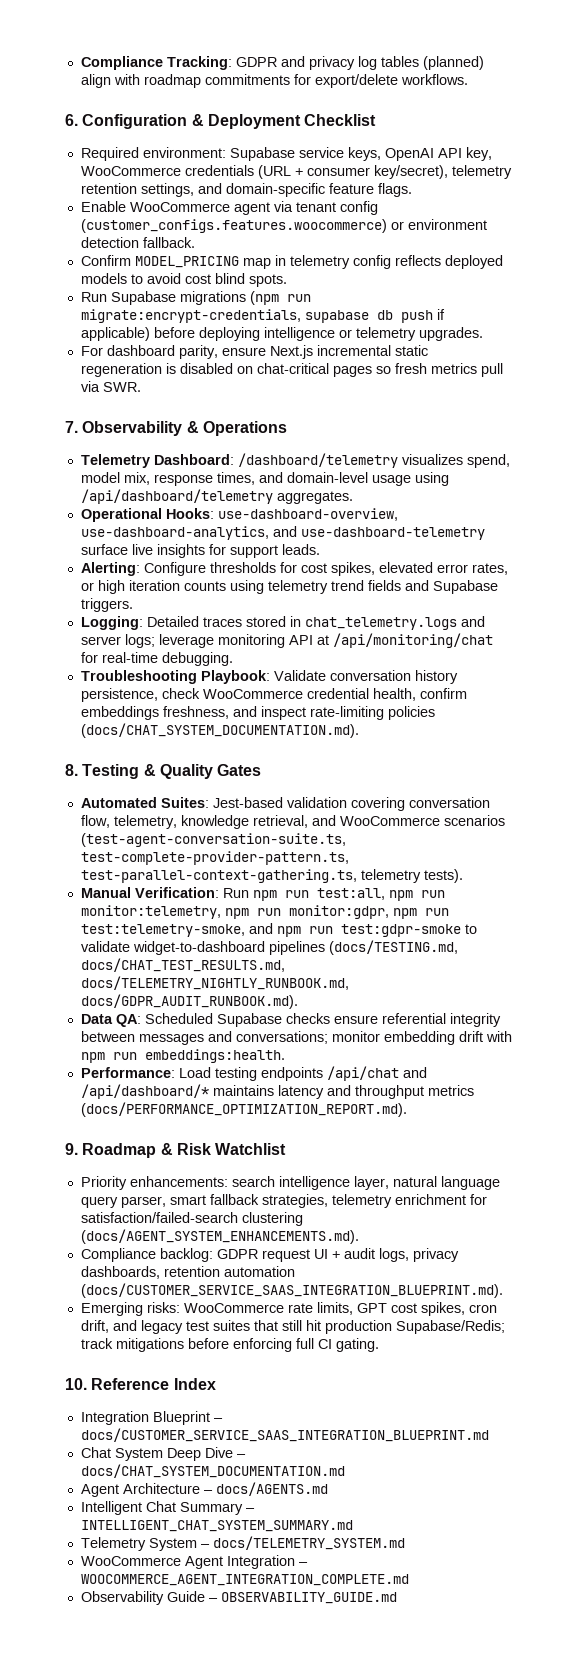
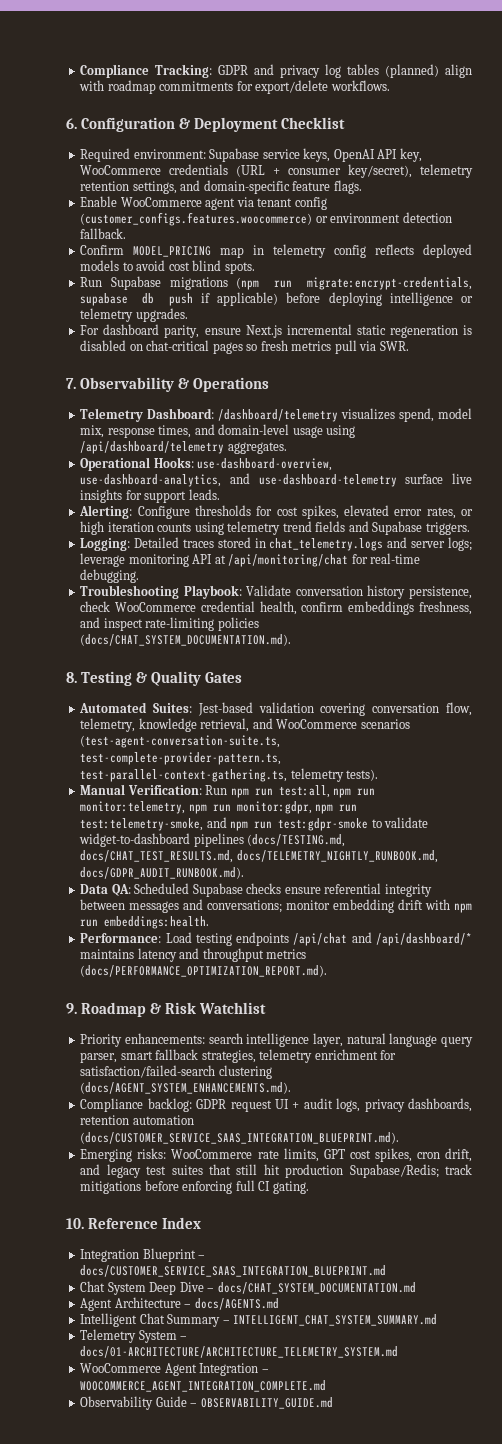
[212,1536,405,1550] docs/TELEMETRY_SYSTEM.md -> [80,1346,399,1358] docs/01-ARCHITECTURE/ARCHITECTURE_TELEMETRY_SYSTEM.md

